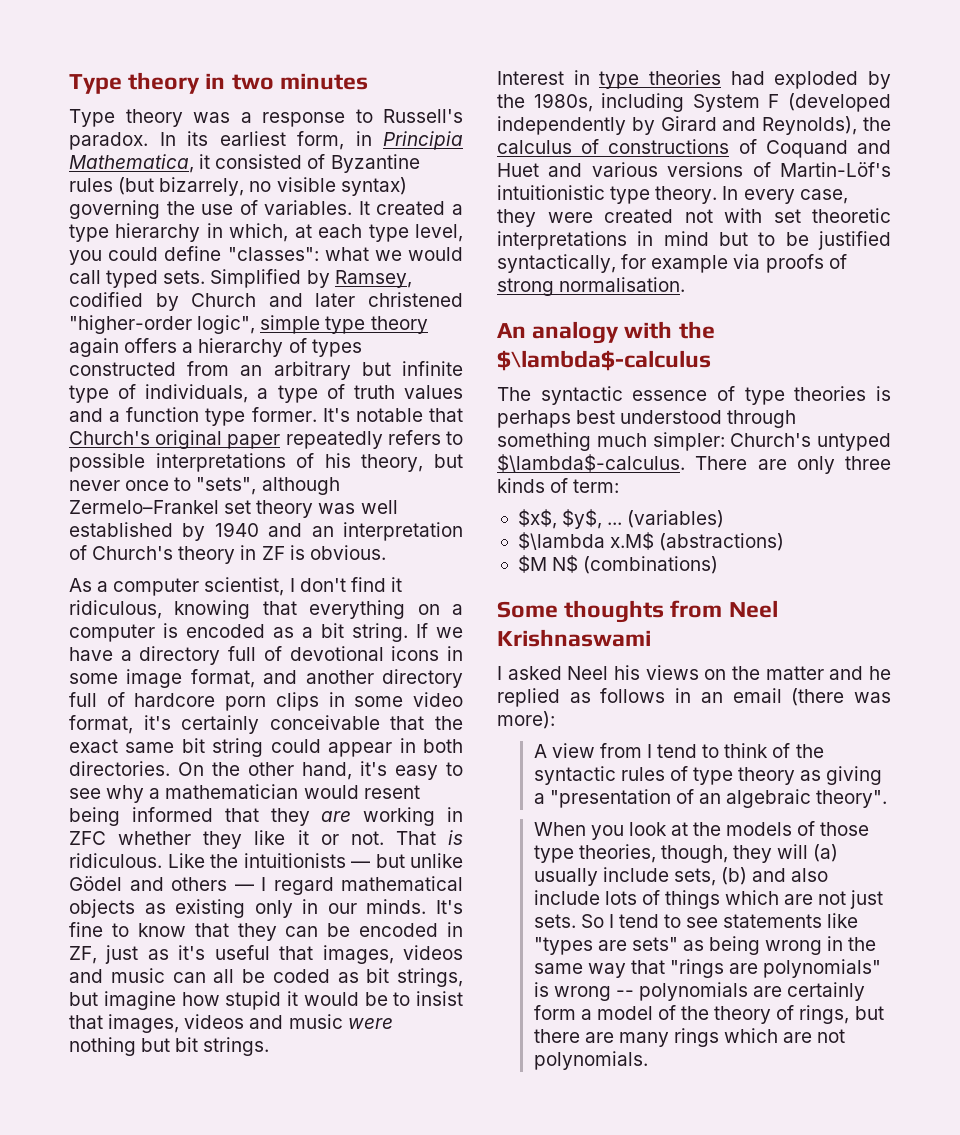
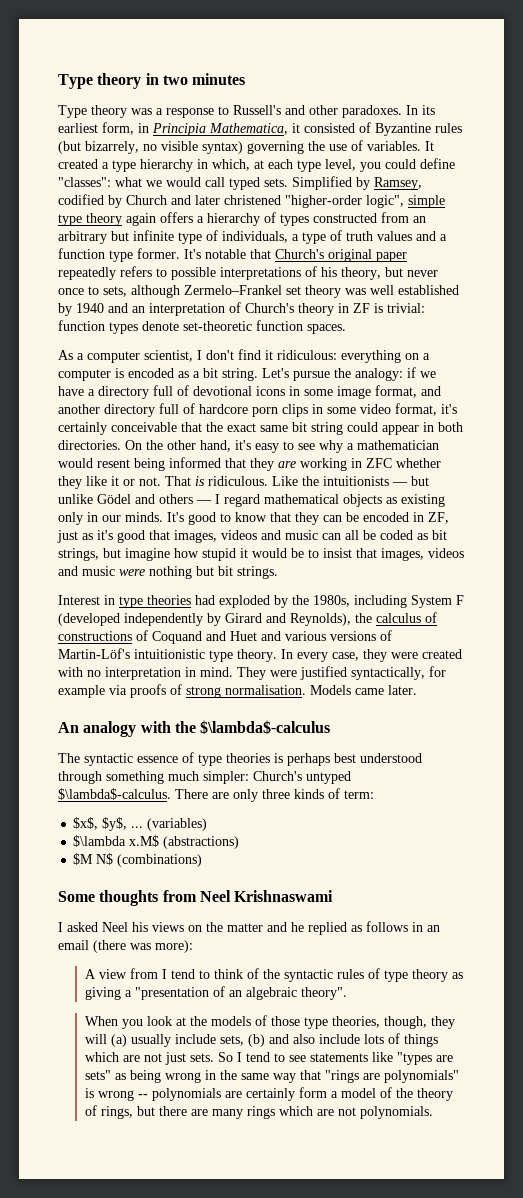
[69,132,148,150] paradox. -> [285,105,402,118] and other paradoxes.
[196,477,257,495] "sets", -> [103,286,127,297] sets,
[309,545,386,560] obvious. -> [387,303,425,313] [58,320,346,334] trivial: function types denote set-theoretic function spaces.
[69,600,297,619] ridiculous, knowing that -> [277,350,337,360] ridiculous:
[416,623,428,638] If -> [262,367,416,381] Let's pursue the analogy: if
[69,922,103,937] fine -> [188,512,216,525] good
[214,945,270,960] useful -> [117,530,145,543] good
[684,208,891,223] [497,231,809,250] not with set theoretic interpretations in mind but to be -> [58,667,297,680] with no interpretation in mind. They were
(686, 284) none -> [310,685,417,695] Models came later.

